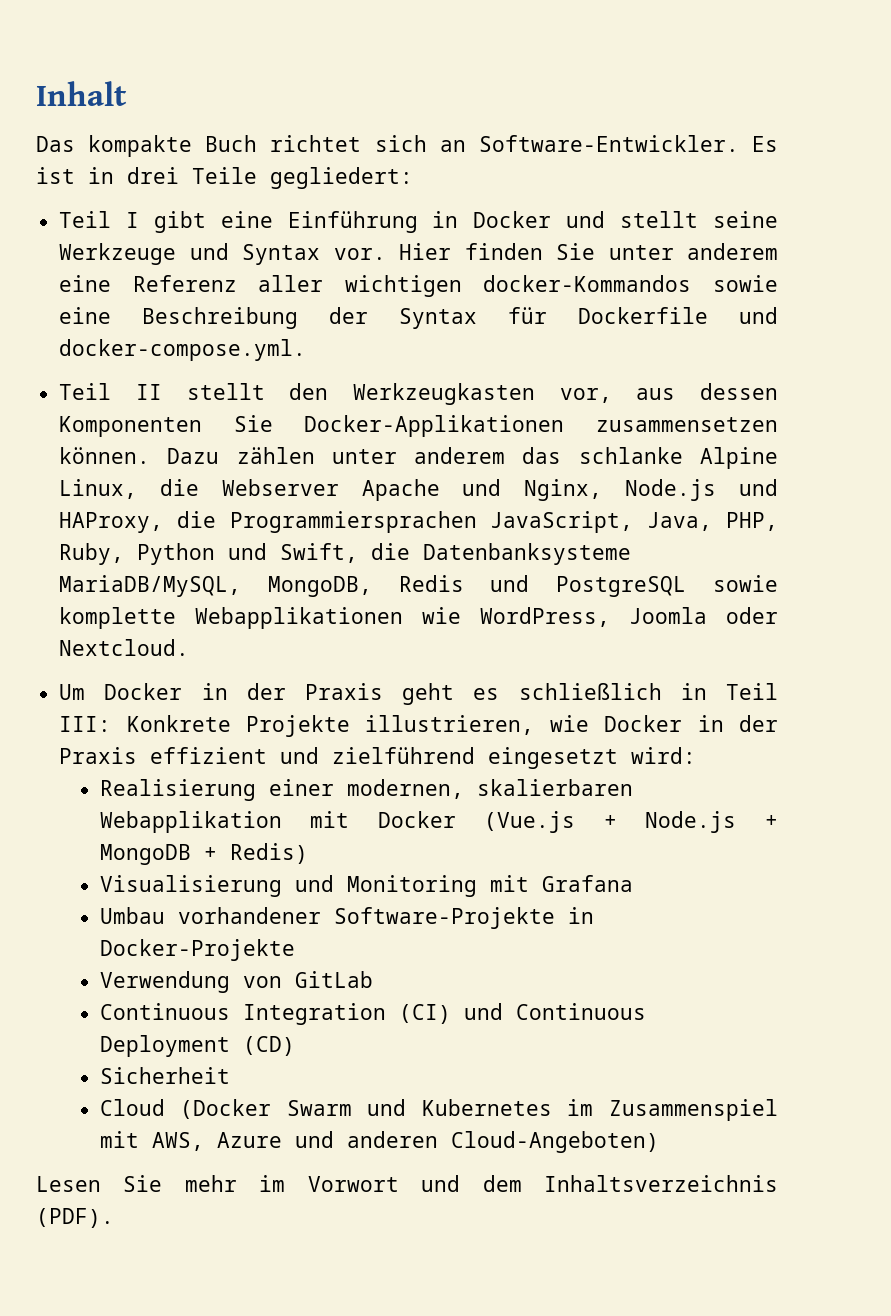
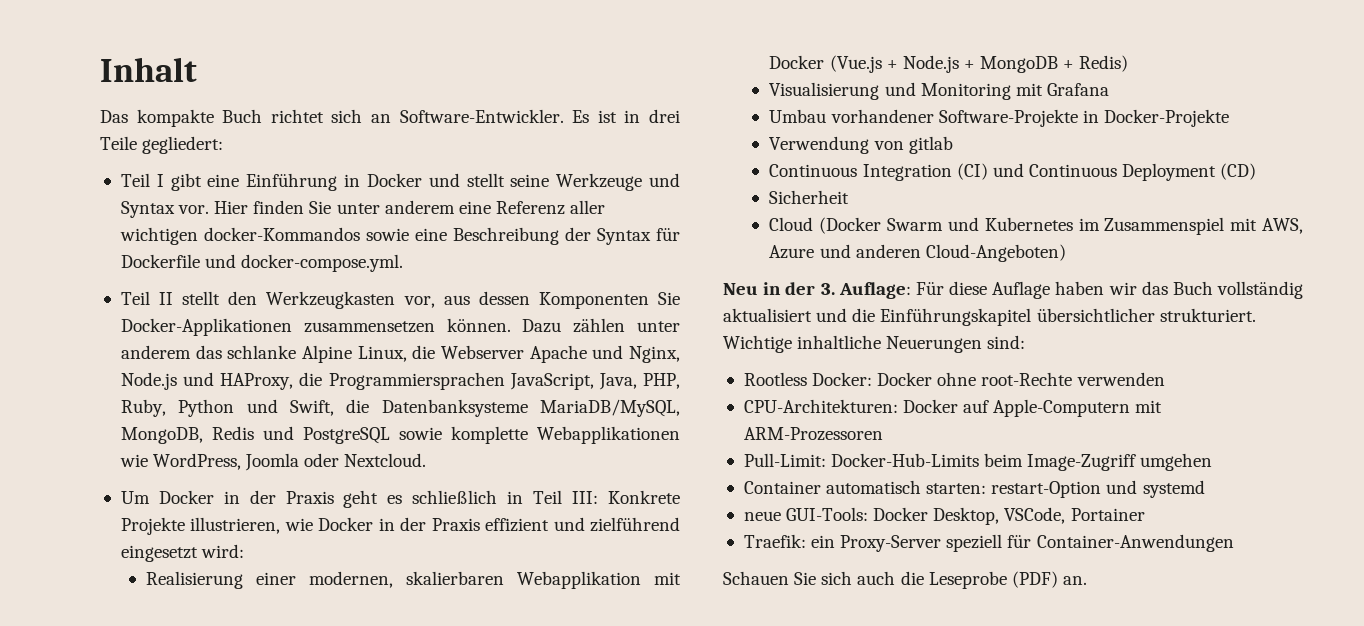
[294,971,373,988] GitLab -> [908,136,953,154] gitlab
[36,1175,778,1192] [36,1208,114,1228] Lesen Sie mehr im Vorwort und dem Inhaltsverzeichnis (PDF). -> [723,281,1303,299] [723,308,1256,326] [723,335,1026,353] [743,372,1165,386] [743,399,1163,417] [743,427,883,441] [743,453,1213,471] [743,480,1205,498] [743,507,1145,525] [743,534,1234,552] [723,571,1087,589] Neu in der 3. Auflage: Für diese Auflage haben wir das Buch vollständig aktualisiert und die Einführungskapitel übersichtlicher strukturiert. Wichtige inhaltliche Neuerungen sind: // Rootless Docker: Docker ohne root-Rechte verwenden // CPU-Architekturen: Docker auf Apple-Computern mit ARM-Prozessoren // Pull-Limit: Docker-Hub-Limits beim Image-Zugriff umgehen // Container automatisch starten: restart-Option und systemd // neue GUI-Tools: Docker Desktop, VSCode, Portainer // Traefik: ein Proxy-Server speziell für Container-Anwendungen // Schauen Sie sich auch die Leseprobe (PDF) an.

